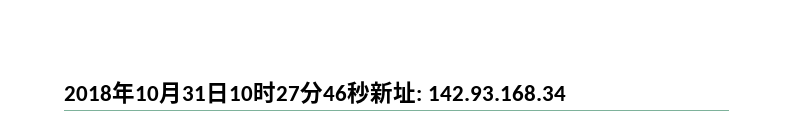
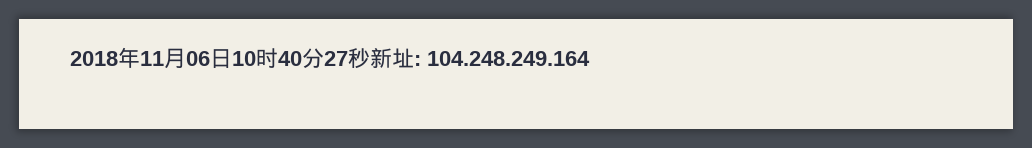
[135,81,347,104] 10月31日10时27分46 -> [140,48,348,69] 11月06日10时40分27
[428,85,567,101] 142.93.168.34 -> [427,51,590,66] 104.248.249.164

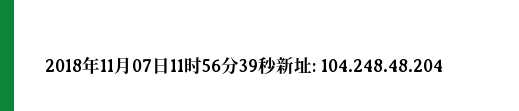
[186,48,348,68] 06日10时40分27 -> [132,57,258,75] 07日11时56分39
[427,51,590,66] 104.248.249.164 -> [320,59,443,72] 104.248.48.204

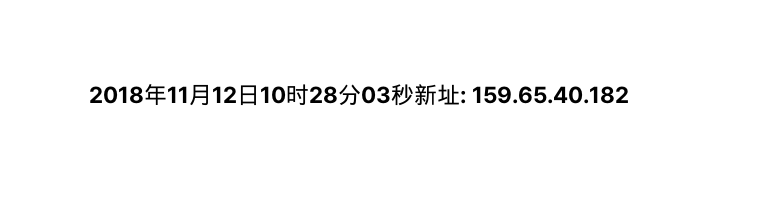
[132,57,258,75] 07日11时56分39 -> [212,84,391,106] 12日10时28分03
[320,59,443,72] 104.248.48.204 -> [472,86,630,104] 159.65.40.182

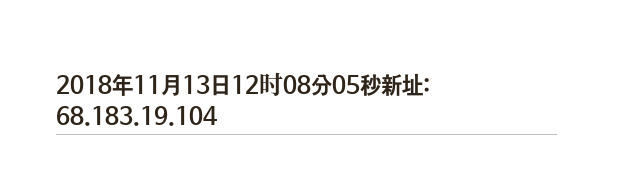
[212,84,391,106] 12日10时28分03 -> [182,72,360,96] 13日12时08分05
[472,86,630,104] 159.65.40.182 -> [56,106,218,126] 68.183.19.104

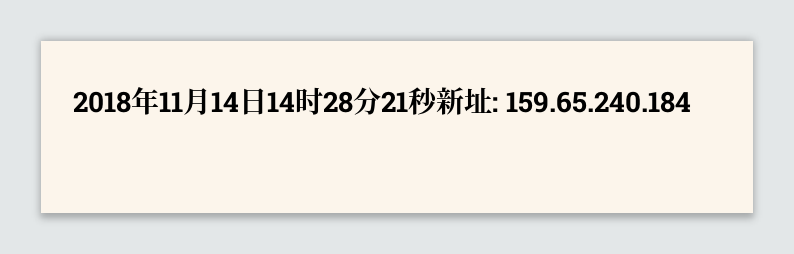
[182,72,360,96] 13日12时08分05 -> [211,87,408,115] 14日14时28分21
[56,106,218,126] 68.183.19.104 -> [505,91,691,113] 159.65.240.184

